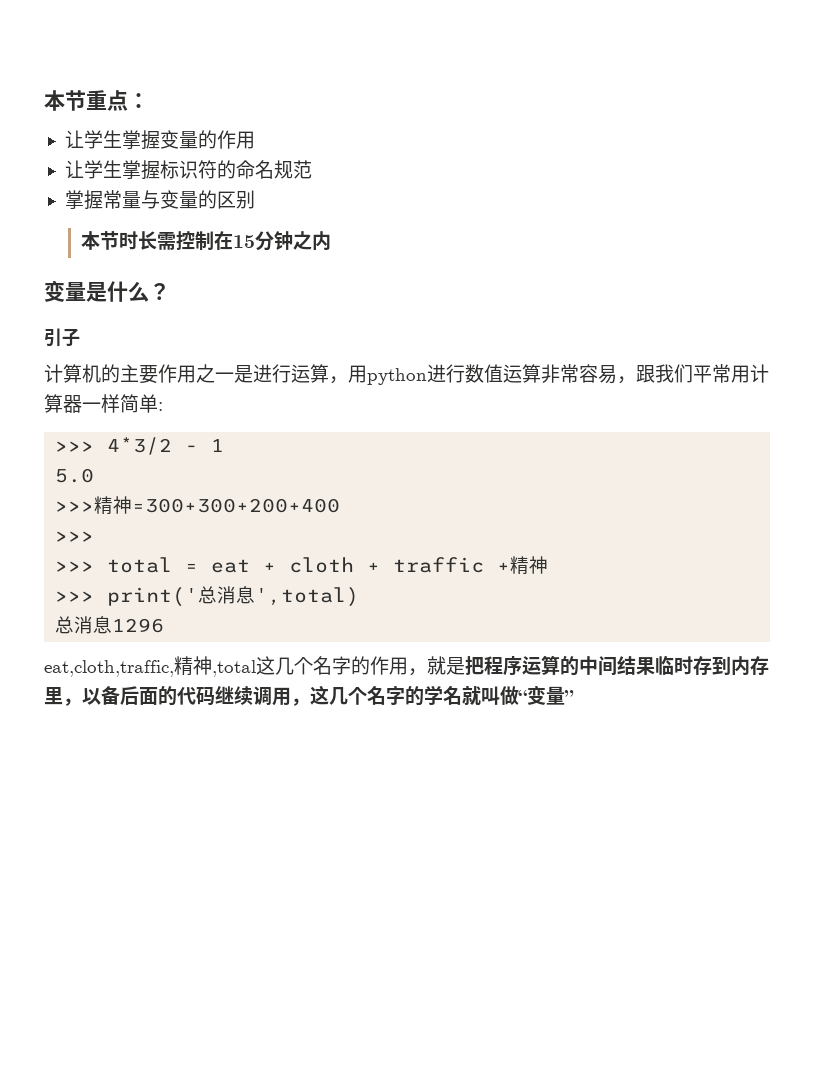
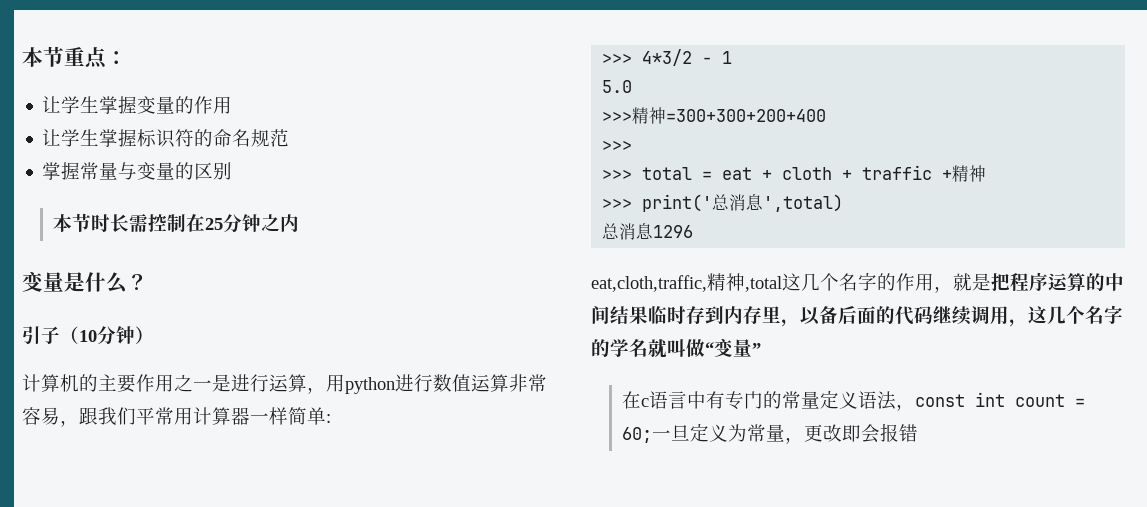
[233,235,256,248] 15 -> [205,218,224,230] 25
(80, 337) none -> [60,326,154,345] （10分钟）
(574, 696) none -> [622,390,1086,411] [622,423,919,444] // 在c语言中有专门的常量定义语法，const int count = 60;一旦定义为常量，更改即会报错

